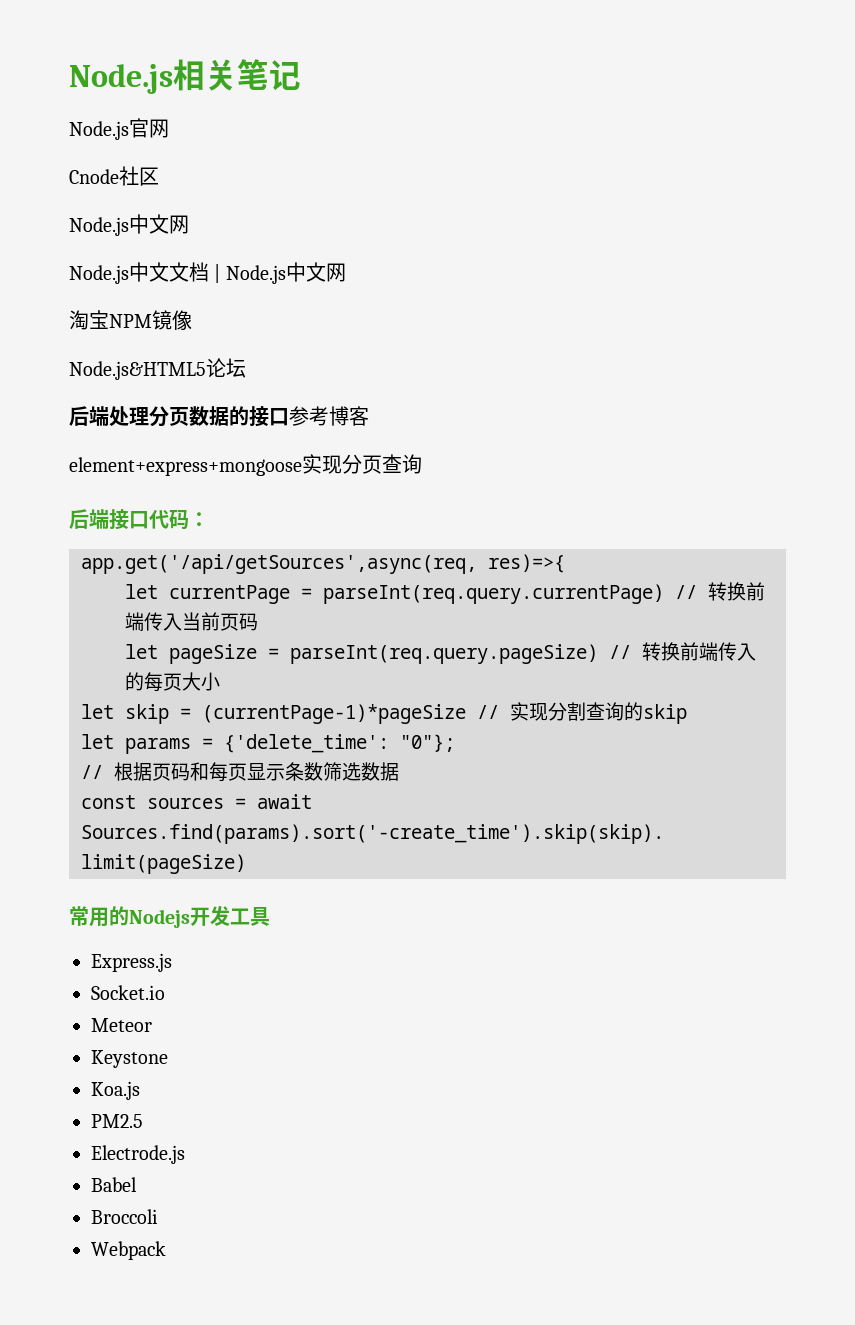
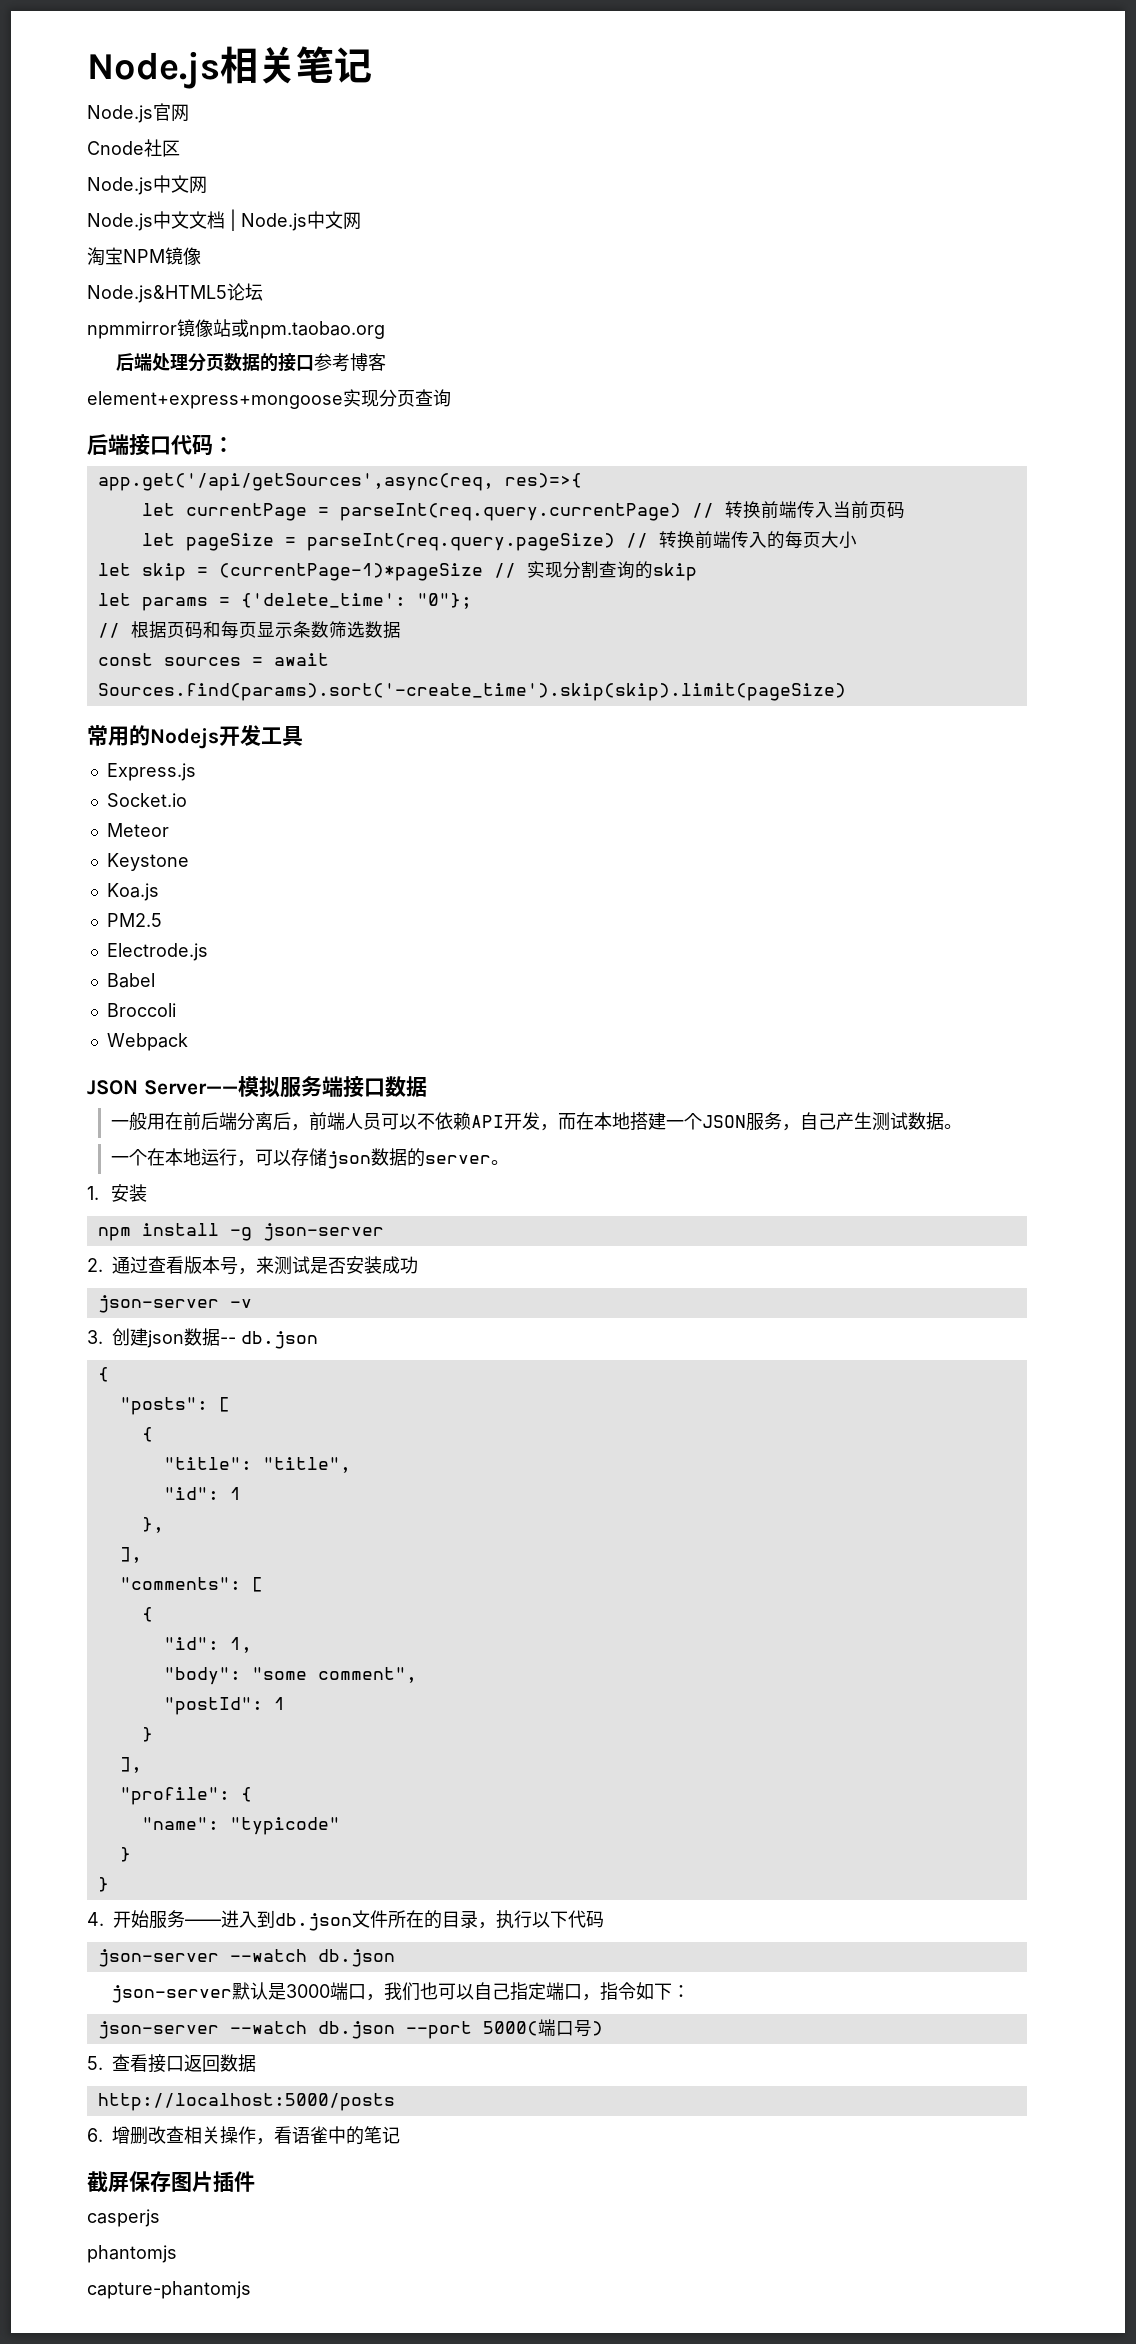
(246, 368) none -> [87,319,385,339] // npmmirror镜像站或npm.taobao.org
(166, 1250) none -> [87,1076,427,1098] [111,1112,963,1131] [111,1148,510,1169] [87,1184,148,1202] [97,1223,384,1241] [87,1256,418,1275] [97,1295,252,1313] [87,1328,318,1349] [97,1367,109,1382] [119,1397,230,1415] [141,1427,153,1442] [163,1457,351,1473] [163,1487,241,1500] [141,1517,164,1533] [119,1547,142,1563] [119,1577,263,1592] [141,1607,153,1622] [163,1637,252,1653] [163,1667,417,1685] [163,1697,285,1715] [141,1727,153,1742] [119,1757,142,1773] [119,1787,252,1805] [141,1817,340,1835] [119,1847,131,1862] [97,1877,109,1892] [87,1910,604,1931] [97,1949,395,1967] [111,1982,691,2003] [97,2019,603,2039] [87,2054,256,2073] [97,2093,395,2111] [87,2126,400,2145] [87,2171,255,2192] [87,2209,160,2227] [87,2245,177,2263] [87,2281,251,2299] // JSON Server——模拟服务端接口数据 // 一般用在前后端分离后，前端人员可以不依赖API开发，而在本地搭建一个JSON服务，自己产生测试数据。 // 一个在本地运行，可以存储json数据的server。 // 1.安装 // npm install -g json-server // 2.通过查看版本号，来测试是否安装成功 // json-server -v // 3.创建json数据-- db.json // { // "posts": [ // { // "title": "title", // "id": 1 // }, // ], // "comments": [ // { // "id": 1, // "body": "some comment", // "postId": 1 // } // ], // "profile": { // "name": "typicode" // } // } // 4.开始服务——进入到db.json文件所在的目录，执行以下代码 // json-server --watch db.json // json-server默认是3000端口，我们也可以自己指定端口，指令如下： // json-server --watch db.json --port 5000(端口号) // 5.查看接口返回数据 // http://localhost:5000/posts // 6.增删改查相关操作，看语雀中的笔记 // 截屏保存图片插件 // casperjs // phantomjs // capture-phantomjs

